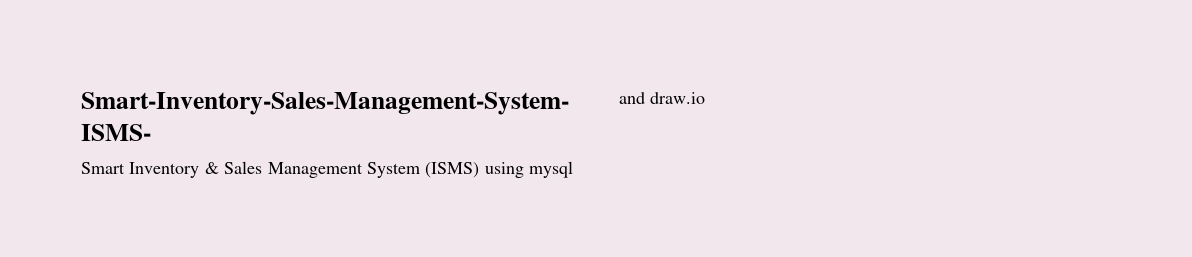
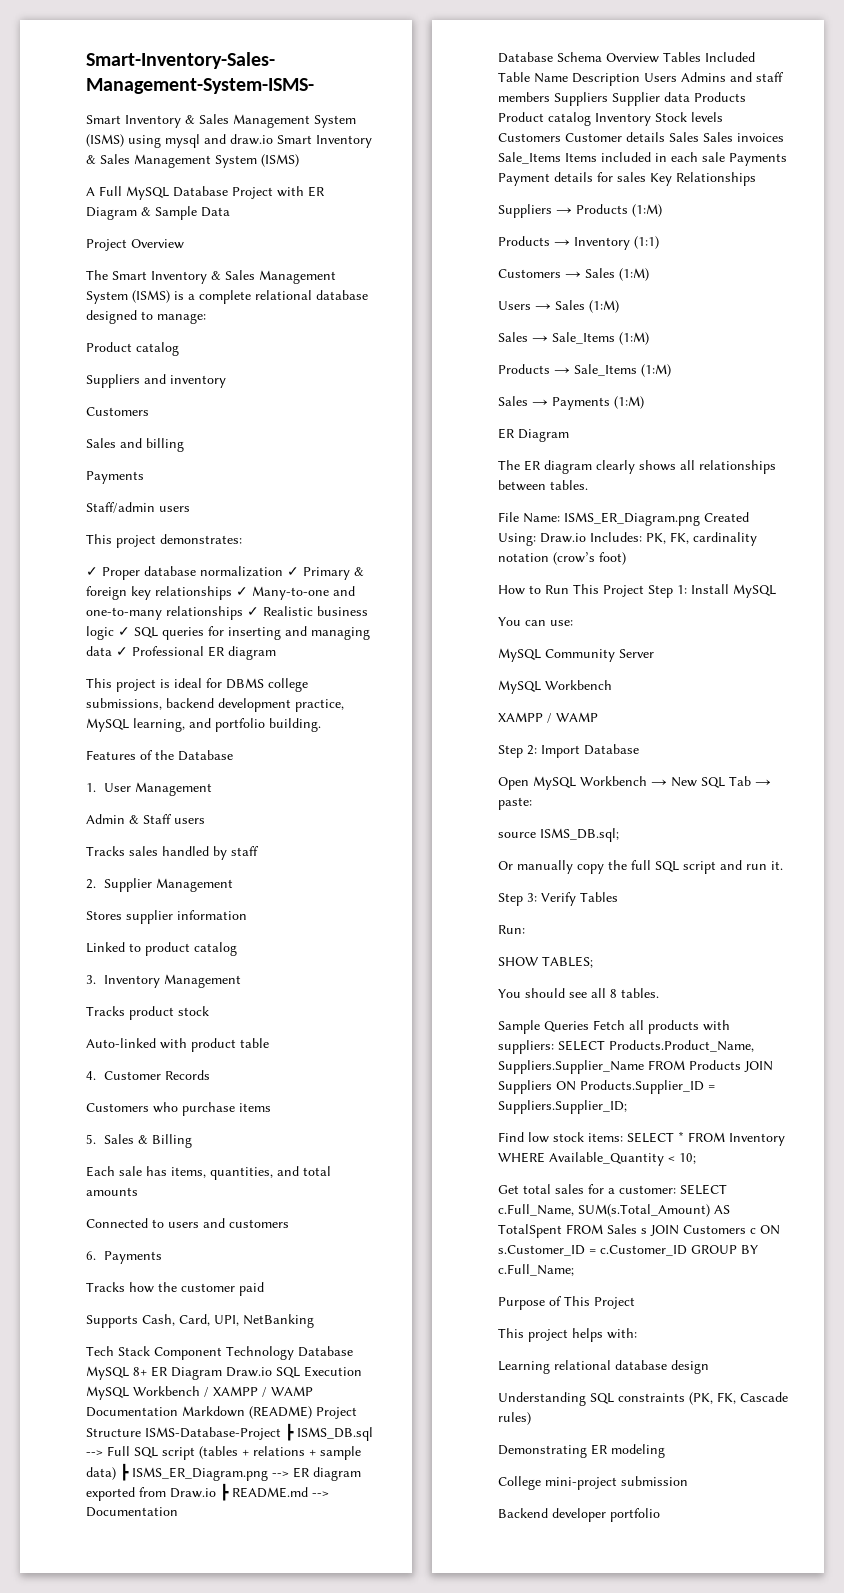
(705, 98) none -> [277,135,372,148] [86,154,299,168] [86,186,325,200] [86,206,230,220] [86,239,184,251] [86,270,336,284] [86,290,368,304] [86,310,206,324] [86,342,179,356] [86,374,226,388] [86,407,149,416] [86,438,184,452] [86,471,144,484] [86,502,190,513] [86,534,242,548] [86,566,364,580] [86,586,355,600] [86,606,368,620] [86,626,370,640] [86,646,276,660] [86,678,308,692] [86,698,344,712] [86,718,321,732] [86,750,233,761] [86,782,213,796] [86,814,205,824] [86,846,259,860] [86,878,234,892] [86,910,247,924] [86,942,237,956] [86,974,242,988] [86,1006,209,1020] [86,1038,269,1052] [86,1070,211,1080] [86,1102,271,1116] [86,1134,193,1148] [86,1166,331,1180] [86,1187,138,1196] [86,1218,289,1228] [86,1251,163,1264] [86,1282,264,1296] [86,1314,314,1328] [86,1346,353,1360] [86,1366,362,1380] [86,1386,313,1400] [86,1406,357,1419] [86,1423,373,1441] [86,1446,361,1460] [86,1463,361,1481] [86,1483,329,1501] [86,1507,178,1517] [498,52,755,63] [498,72,784,86] [498,92,746,106] [498,112,723,126] [498,132,784,142] [498,152,787,166] [498,172,756,186] [498,204,662,218] [498,236,659,250] [498,268,649,281] [498,300,619,313] [498,332,649,345] [498,364,671,377] [498,396,644,410] [498,428,569,442] [498,460,776,474] [498,480,588,491] [498,512,749,526] [498,532,757,546] [498,552,626,565] [498,584,776,598] [498,617,573,626] [498,648,654,662] [498,680,612,694] [498,712,598,723] [498,744,639,758] [498,776,771,790] [498,797,532,810] [498,828,619,842] [498,860,783,874] [498,892,618,906] [498,925,525,934] [498,956,593,968] [498,988,659,998] [498,1020,730,1034] [498,1040,754,1054] [498,1060,773,1074] [498,1080,715,1094] [498,1100,627,1114] [498,1131,785,1146] [498,1152,696,1166] [498,1184,727,1195] [498,1204,730,1217] [498,1224,780,1238] [498,1245,758,1256] [498,1264,574,1276] [498,1296,635,1310] [498,1328,637,1342] [498,1360,709,1374] [498,1392,788,1406] [498,1412,531,1425] [498,1444,665,1458] [498,1476,688,1490] [498,1508,660,1522] Smart Inventory & Sales Management System (ISMS) // A Full MySQL Database Project with ER Diagram & Sample Data // Project Overview // The Smart Inventory & Sales Management System (ISMS) is a complete relational database designed to manage: // Product catalog // Suppliers and inventory // Customers // Sales and billing // Payments // Staff/admin users // This project demonstrates: // ✓ Proper database normalization ✓ Primary & foreign key relationships ✓ Many-to-one and one-to-many relationships ✓ Realistic business logic ✓ SQL queries for inserting and managing data ✓ Professional ER diagram // This project is ideal for DBMS college submissions, backend development practice, MySQL learning, and portfolio building. // Features of the Database // 1. User Management // Admin & Staff users // Tracks sales handled by staff // 2. Supplier Management // Stores supplier information // Linked to product catalog // 3. Inventory Management // Tracks product stock // Auto-linked with product table // 4. Customer Records // Customers who purchase items // 5. Sales & Billing // Each sale has items, quantities, and total amounts // Connected to users and customers // 6. Payments // Tracks how the customer paid // Supports Cash, Card, UPI, NetBanking // Tech Stack Component Technology Database MySQL 8+ ER Diagram Draw.io SQL Execution MySQL Workbench / XAMPP / WAMP Documentation Markdown (README) Project Structure ISMS-Database-Project ┣ ISMS_DB.sql --> Full SQL script (tables + relations + sample data) ┣ ISMS_ER_Diagram.png --> ER diagram exported from Draw.io ┣ README.md --> Documentation // Database Schema Overview Tables Included Table Name Description Users Admins and staff members Suppliers Supplier data Products Product catalog Inventory Stock levels Customers Customer details Sales Sales invoices Sale_Items Items included in each sale Payments Payment details for sales Key Relationships // Suppliers → Products (1:M) // Products → Inventory (1:1) // Customers → Sales (1:M) // Users → Sales (1:M) // Sales → Sale_Items (1:M) // Products → Sale_Items (1:M) // Sales → Payments (1:M) // ER Diagram // The ER diagram clearly shows all relationships between tables. // File Name: ISMS_ER_Diagram.png Created Using: Draw.io Includes: PK, FK, cardinality notation (crow’s foot) // How to Run This Project Step 1: Install MySQL // You can use: // MySQL Community Server // MySQL Workbench // XAMPP / WAMP // Step 2: Import Database // Open MySQL Workbench → New SQL Tab → paste: // source ISMS_DB.sql; // Or manually copy the full SQL script and run it. // Step 3: Verify Tables // Run: // SHOW TABLES; // You should see all 8 tables. // Sample Queries Fetch all products with suppliers: SELECT Products.Product_Name, Suppliers.Supplier_Name FROM Products JOIN Suppliers ON Products.Supplier_ID = Suppliers.Supplier_ID; // Find low stock items: SELECT * FROM Inventory WHERE Available_Quantity < 10; // Get total sales for a customer: SELECT c.Full_Name, SUM(s.Total_Amount) AS TotalSpent FROM Sales s JOIN Customers c ON s.Customer_ID = c.Customer_ID GROUP BY c.Full_Name; // Purpose of This Project // This project helps with: // Learning relational database design // Understanding SQL constraints (PK, FK, Cascade rules) // Demonstrating ER modeling // College mini-project submission // Backend developer portfolio

